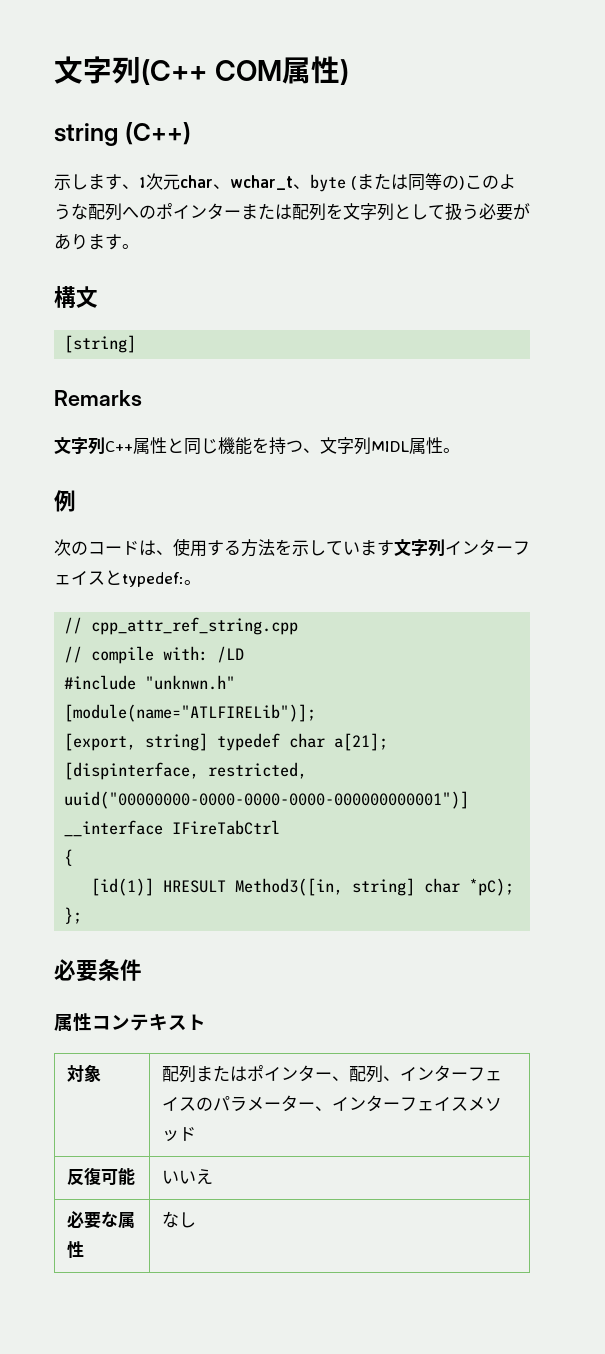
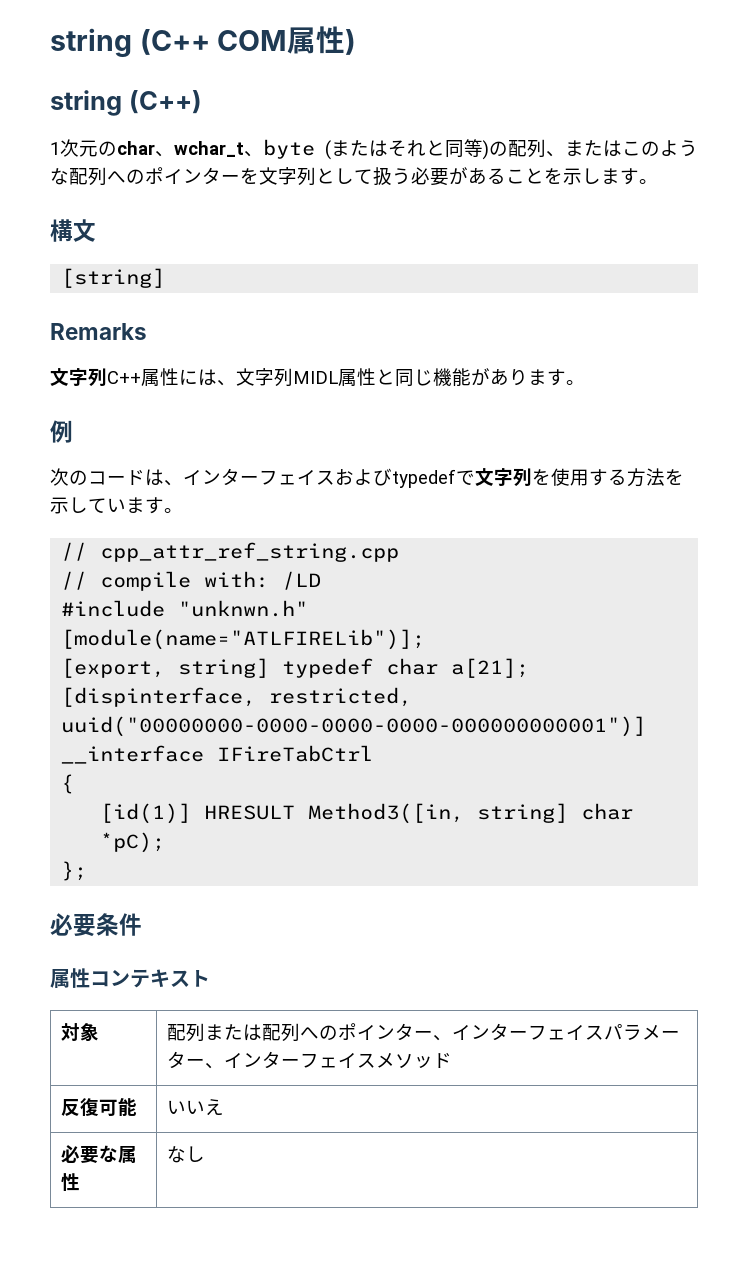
[54,56,141,84] 文字列 -> [50,28,132,58] string
[54,174,139,190] 示します、 -> (202, 102) none
(180, 182) none -> [98,141,117,156] の
[408,173,465,191] 同等の) -> [388,139,622,160] それと同等)の配列、または
[241,203,326,221] または配列 -> (240, 178) none
[71,234,88,250] り -> [487,168,601,185] ることを示し
[167,437,443,455] と同じ機能を持つ、文字列MIDL属性 -> [179,368,566,387] には、文字列MIDL属性と同じ機能があります
(173, 552) none -> [183,468,551,488] インターフェイスおよびtypedefで文字列を
[394,539,530,557] [54,570,184,587] 文字列インターフェイスとtypedef: -> (164, 505) none
(248, 1074) none -> [261,1023,338,1042] 配列への
[349,1065,503,1083] [162,1097,214,1111] 配列、インターフェイスの -> [451,1023,604,1041] インターフェイス

